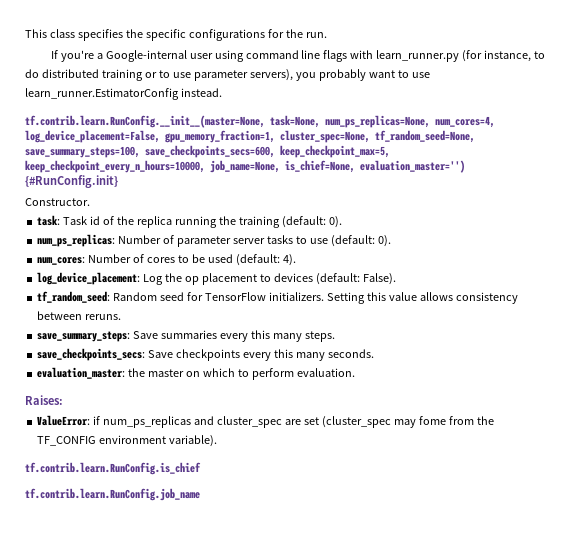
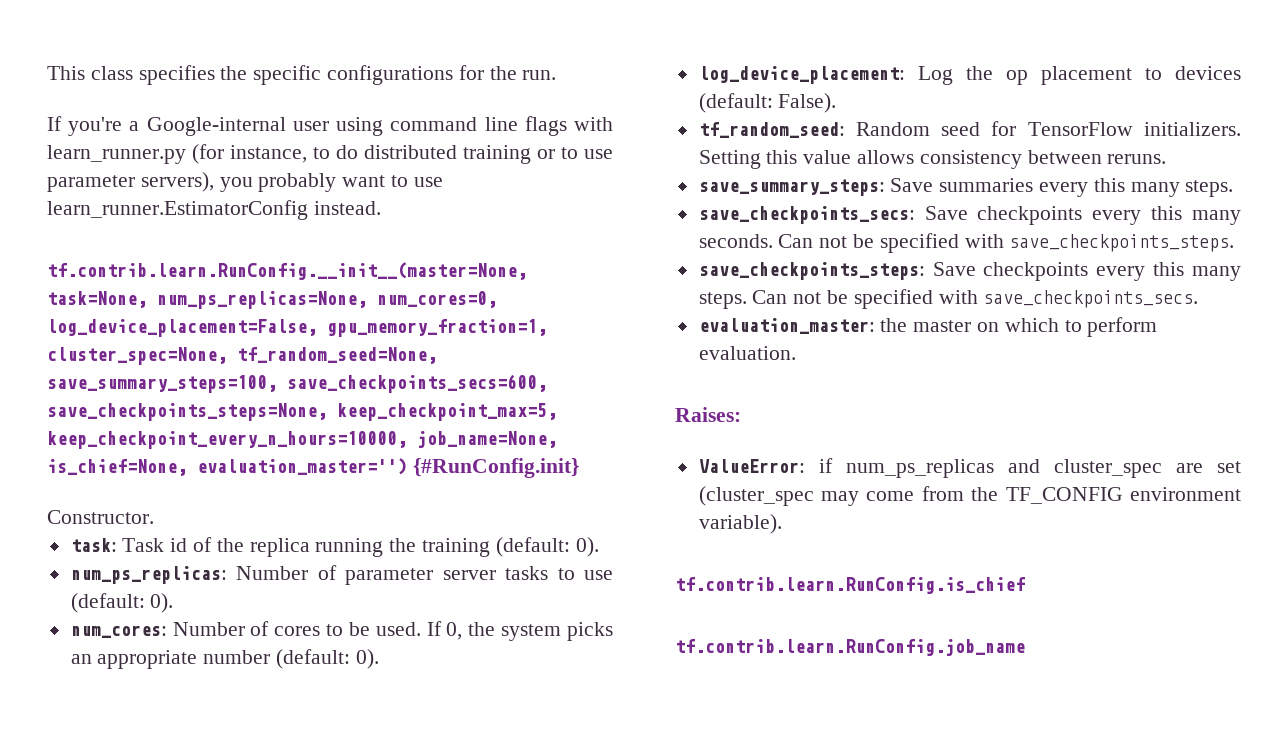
[435,116,495,128] num_cores=4, -> [377,291,497,308] num_cores=0,
(275, 151) none -> [47,403,327,421] save_checkpoints_steps=None,
[207,254,296,266] used (default: 4). -> [375,621,614,641] [70,649,379,669] used. If 0, the system picks an appropriate number (default: 0).
(374, 353) none -> [778,233,1235,253] [698,262,1241,281] [698,289,1199,309] Can not be specified with save_checkpoints_steps. // save_checkpoints_steps: Save checkpoints every this many steps. Can not be specified with save_checkpoints_secs.
[418,416,446,425] fome -> [866,491,915,501] come

